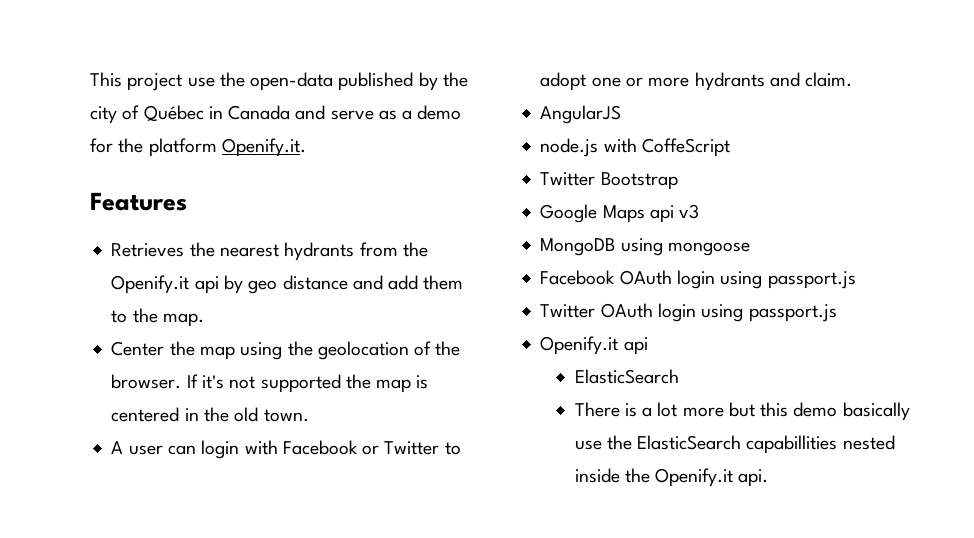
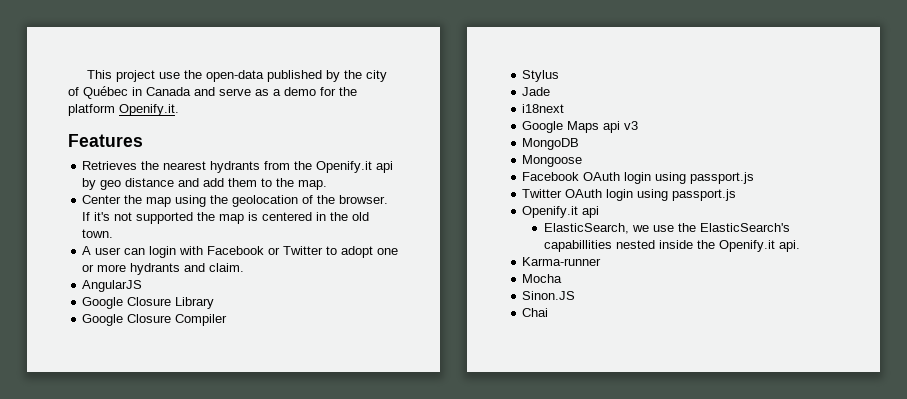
[540,138,730,157] [540,172,678,190] node.js with CoffeScript // Twitter Bootstrap -> [82,297,215,309] [82,314,228,326] [522,70,560,82] [522,87,551,96] [522,104,565,113] Google Closure Library // Google Closure Compiler // Stylus // Jade // i18next
[620,238,750,256] using mongoose -> [522,155,583,167] // Mongoose
[574,369,679,384] [574,402,910,421] [574,435,742,450] ElasticSearch // There is a lot more but this demo basically use the ElasticSearch -> [543,223,790,234] ElasticSearch, we use the ElasticSearch's
(769, 478) none -> [522,257,602,266] [522,274,563,283] [522,291,576,300] [522,308,549,317] // Karma-runner // Mocha // Sinon.JS // Chai

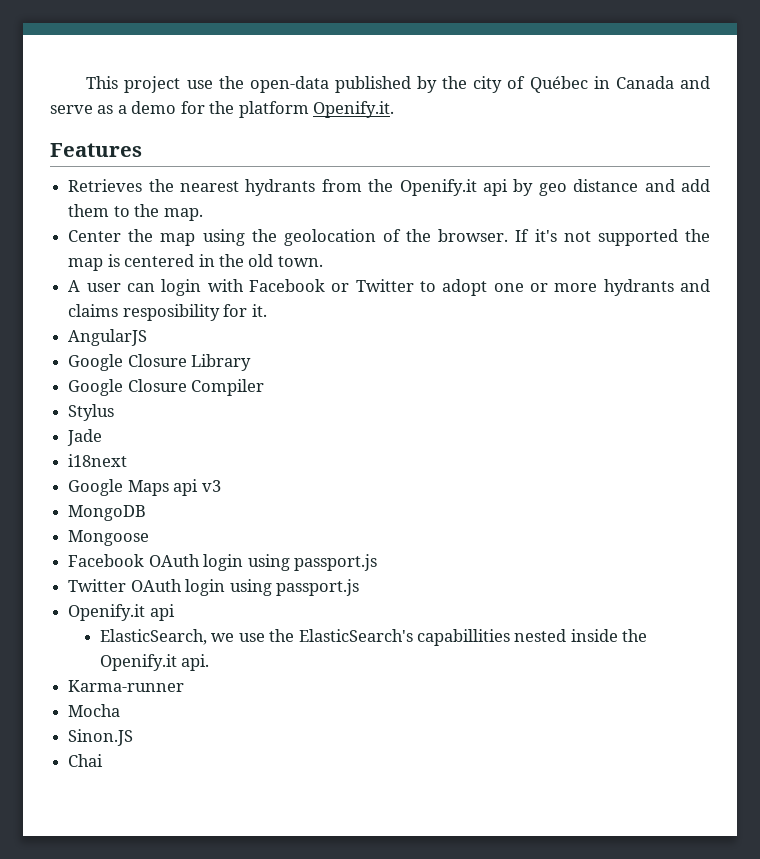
[209,263,245,272] claim. -> [68,304,267,321] claims resposibility for it.

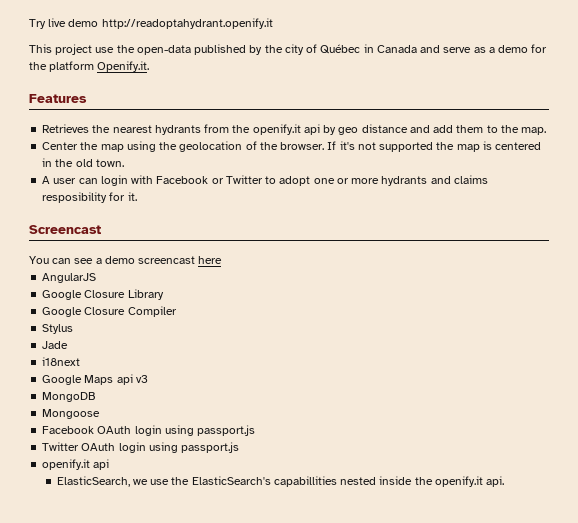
(86, 82) none -> [29,18,273,29] Try live demo http://readoptahydrant.openify.it //
[399,179,477,196] Openify.it -> [252,124,301,135] openify.it
(267, 310) none -> [29,225,101,234] [29,256,223,264] // Screencast // You can see a demo screencast here
[68,604,146,621] Openify.it -> [42,459,91,470] openify.it
[99,654,177,671] Openify.it -> [434,476,483,487] openify.it
[68,680,185,692] [68,704,121,717] [68,729,134,746] [68,754,104,767] // Karma-runner // Mocha // Sinon.JS // Chai -> (505, 481) none

